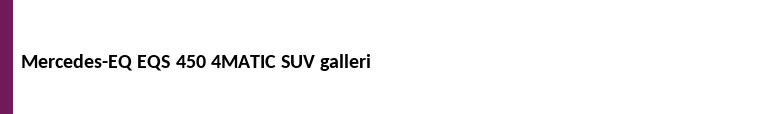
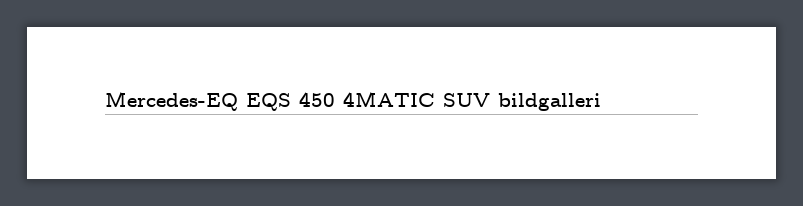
[320,54,372,71] galleri -> [498,93,601,111] bildgalleri

